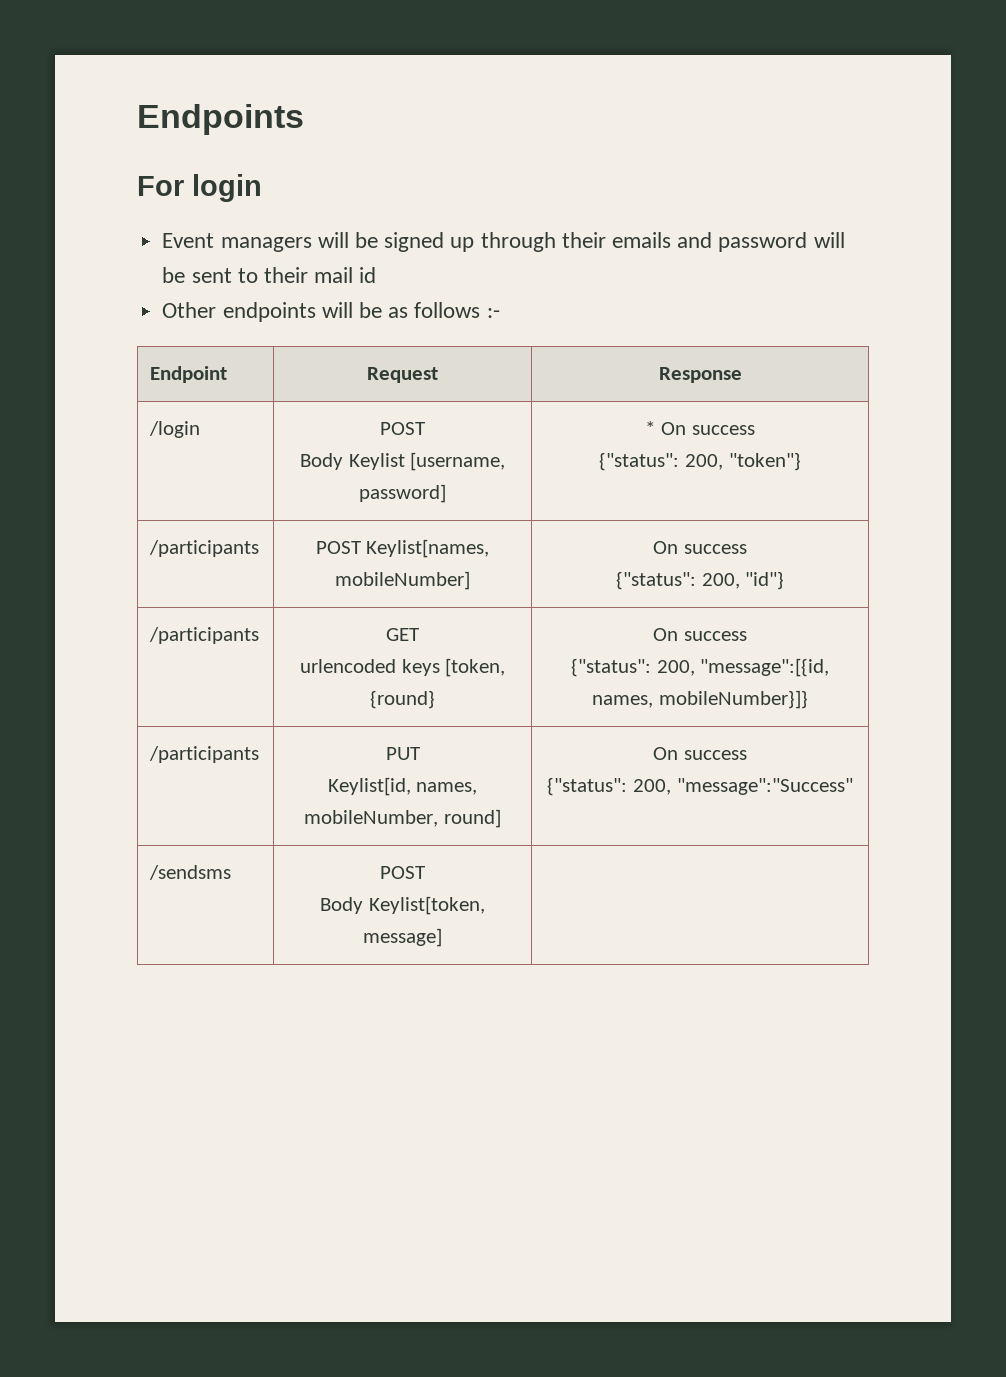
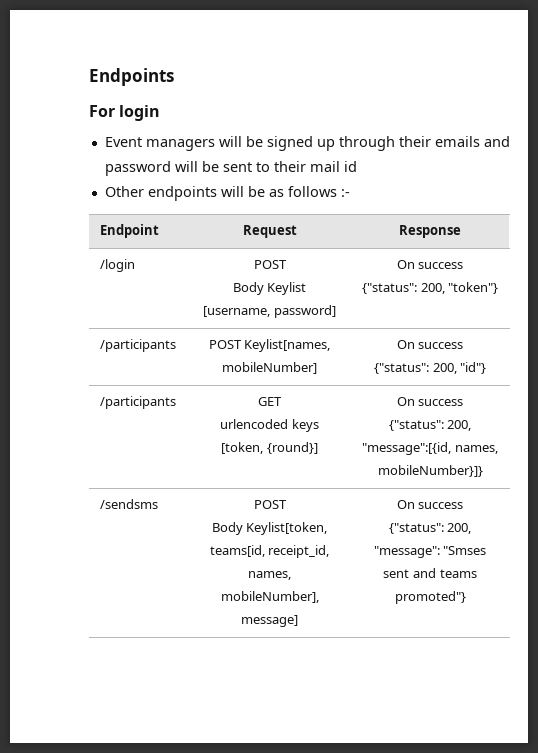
[645,421,656,435] * -> (336, 311) none
[370,690,435,709] {round} -> [266,442,318,454] {round}]
[149,746,260,763] [385,747,420,760] [327,777,478,796] [304,809,501,828] [653,747,747,760] [547,777,853,796] [149,865,232,880] [380,866,425,879] [320,896,485,915] [363,928,442,947] /participants | PUT // Keylist[id, names, mobileNumber, round] | On success // {"status": 200, "message":"Success" // /sendsms | POST // Body Keylist[token, message] | -> [100,499,159,509] [253,500,287,509] [211,522,328,535] [209,545,330,558] [248,571,291,580] [220,591,319,603] [241,615,298,627] [396,500,464,509] [388,523,472,534] [373,546,487,558] [383,568,477,578] [394,591,466,604] /sendsms | POST // Body Keylist[token, teams[id, receipt_id, names, mobileNumber], message] | On success // {"status": 200, "message": "Smses sent and teams promoted"}

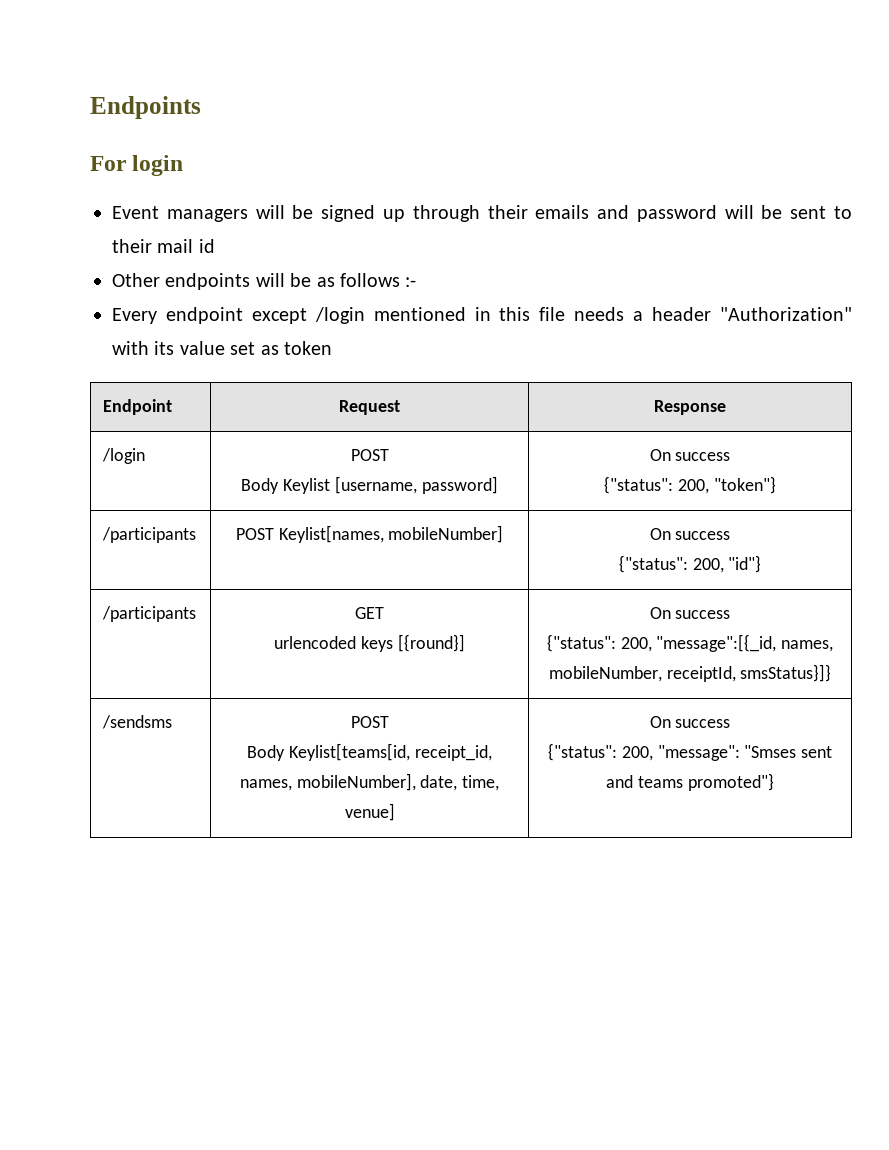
(350, 193) none -> [112,307,853,324] [112,341,332,355] // Every endpoint except /login mentioned in this file needs a header "Authorization" with its value set as token
[221,442,318,454] [396,397,464,406] [388,420,472,431] [362,442,498,455] [377,465,483,477] [token, {round}] | On success // {"status": 200, "message":[{id, names, mobileNumber}]} -> [397,634,465,652] [649,607,731,619] [546,634,834,652] [548,664,832,682] [{round}] | On success // {"status": 200, "message":[{_id, names, mobileNumber, receiptId, smsStatus}]}
[246,522,328,535] [209,545,265,557] Keylist[token, teams[id, -> [289,743,410,761] Keylist[teams[id,
[241,615,298,627] message] -> [420,775,500,791] [344,803,395,821] date, time, venue]

